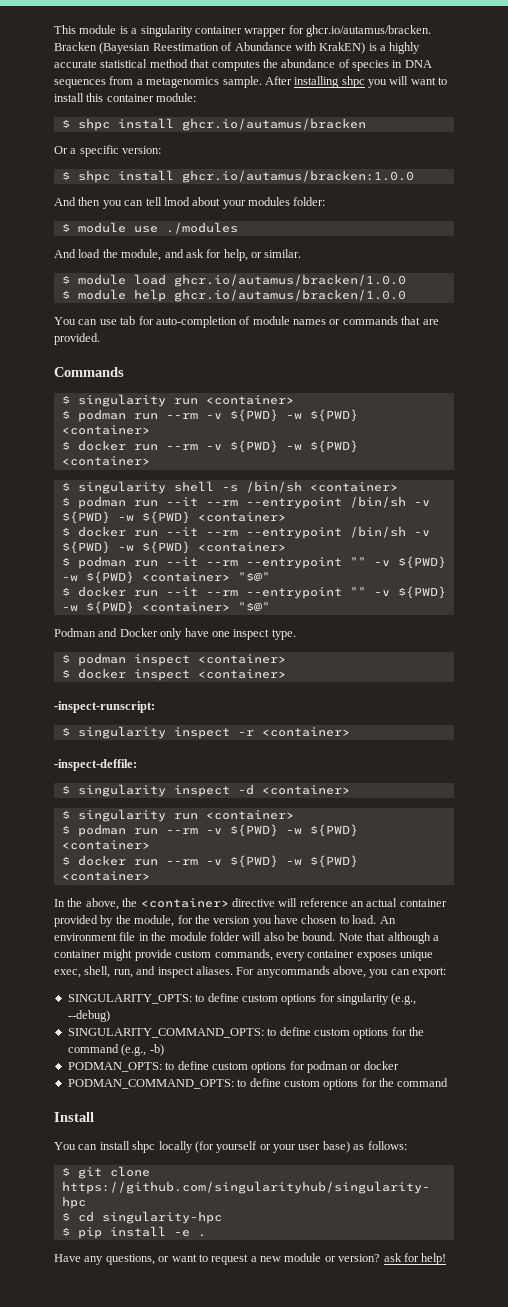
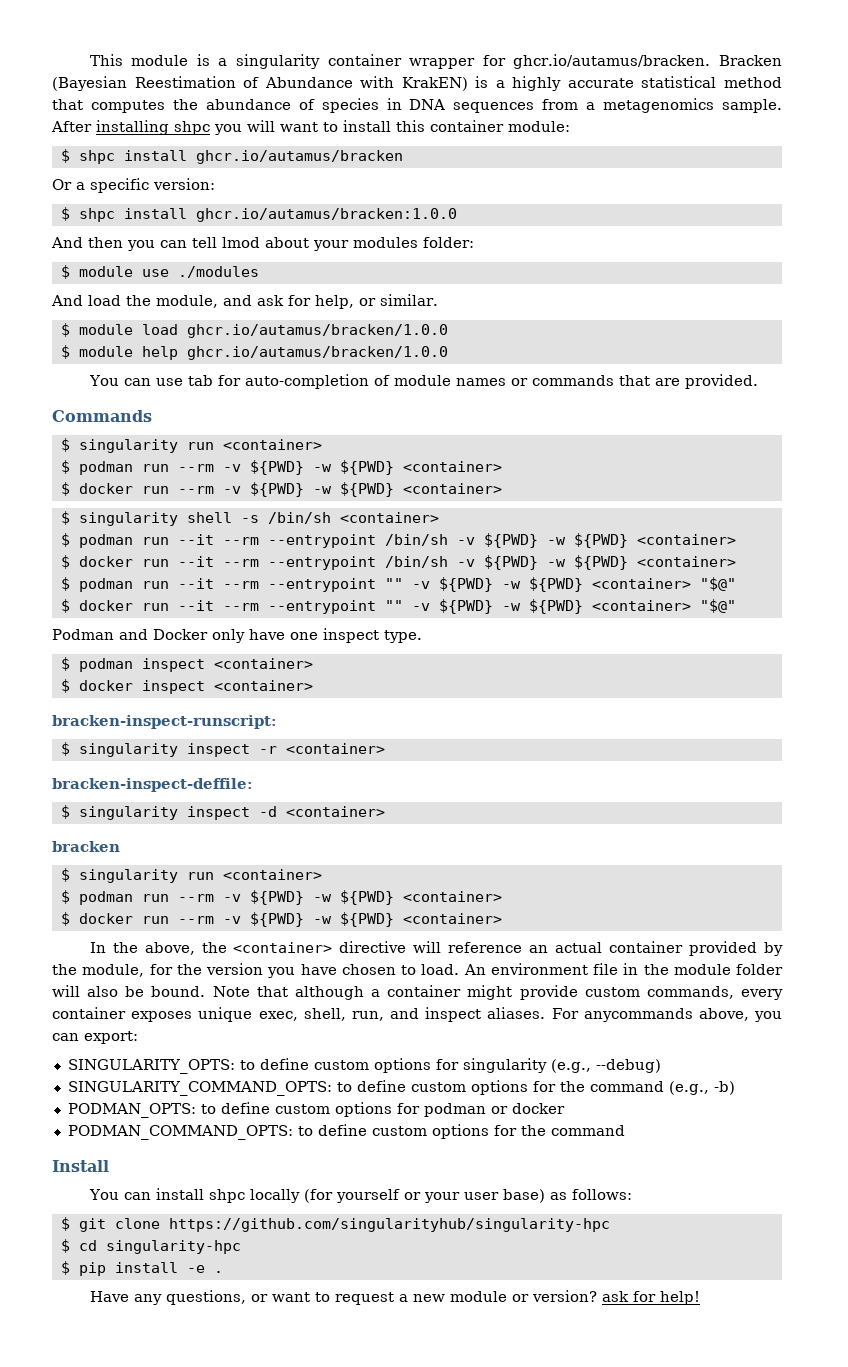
[54,701,155,713] -inspect-runscript: -> [52,715,277,729] bracken-inspect-runscript:
[54,759,137,771] -inspect-deffile: -> [52,778,253,792] bracken-inspect-deffile:
(350, 790) none -> [52,841,120,852] // bracken

